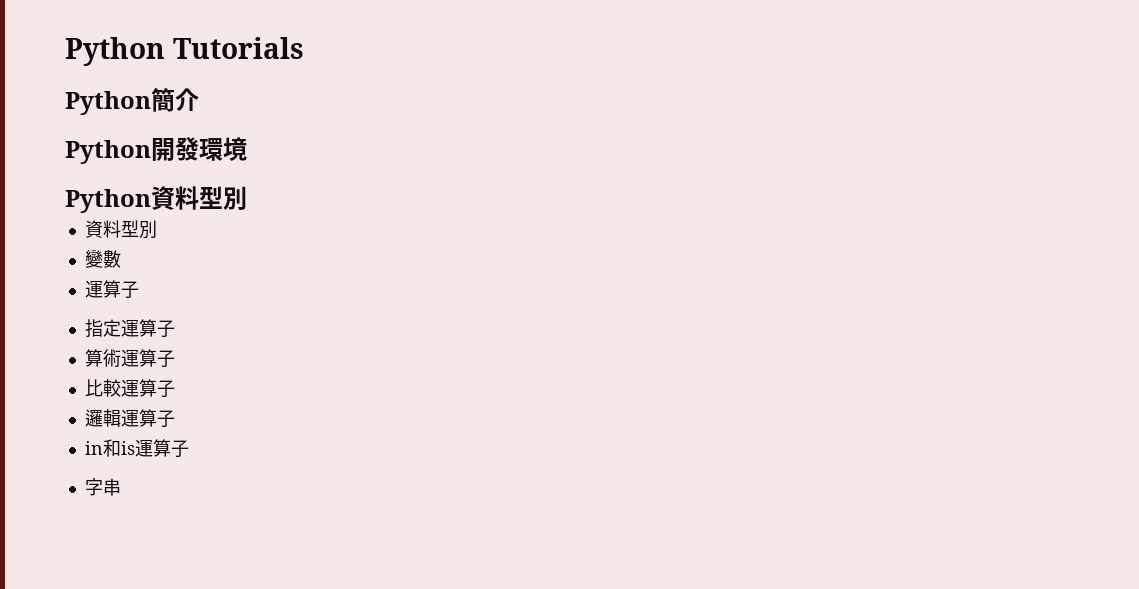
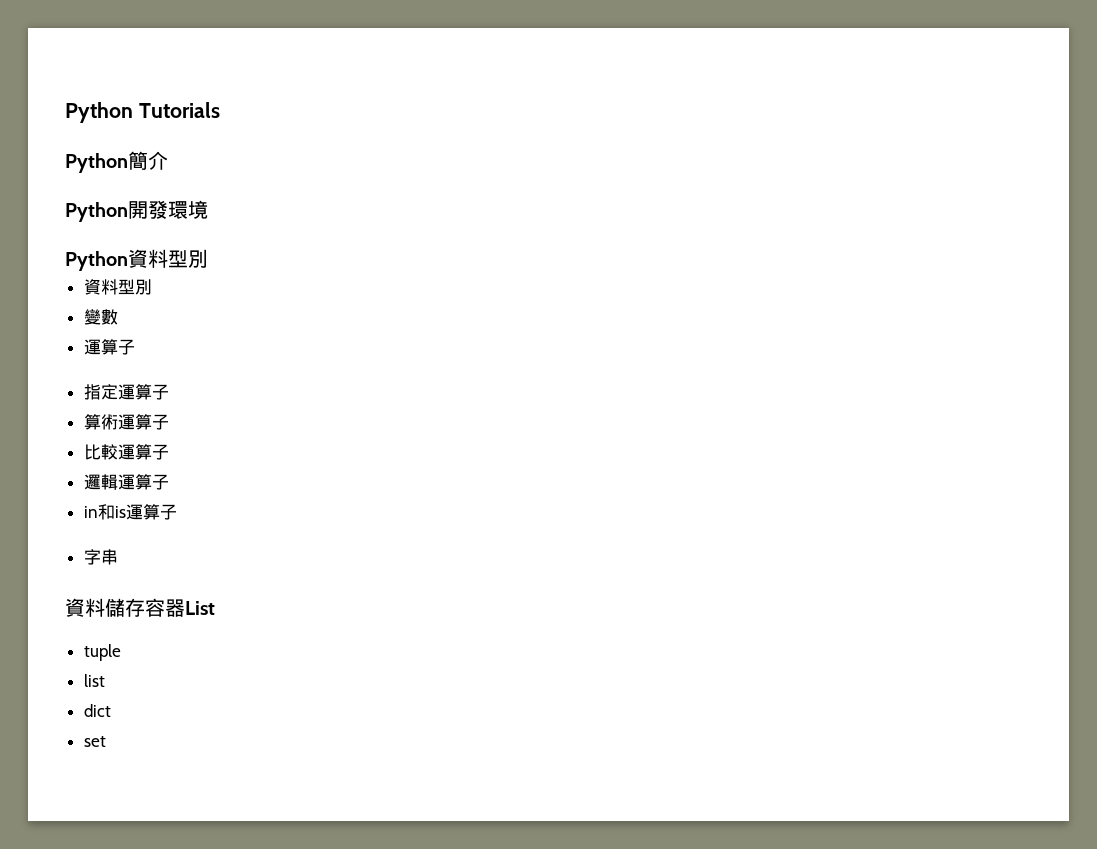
(121, 487) none -> [65,598,215,617] [83,644,121,661] [83,674,105,687] [83,704,111,717] [83,736,106,747] // 資料儲存容器List // tuple // list // dict // set

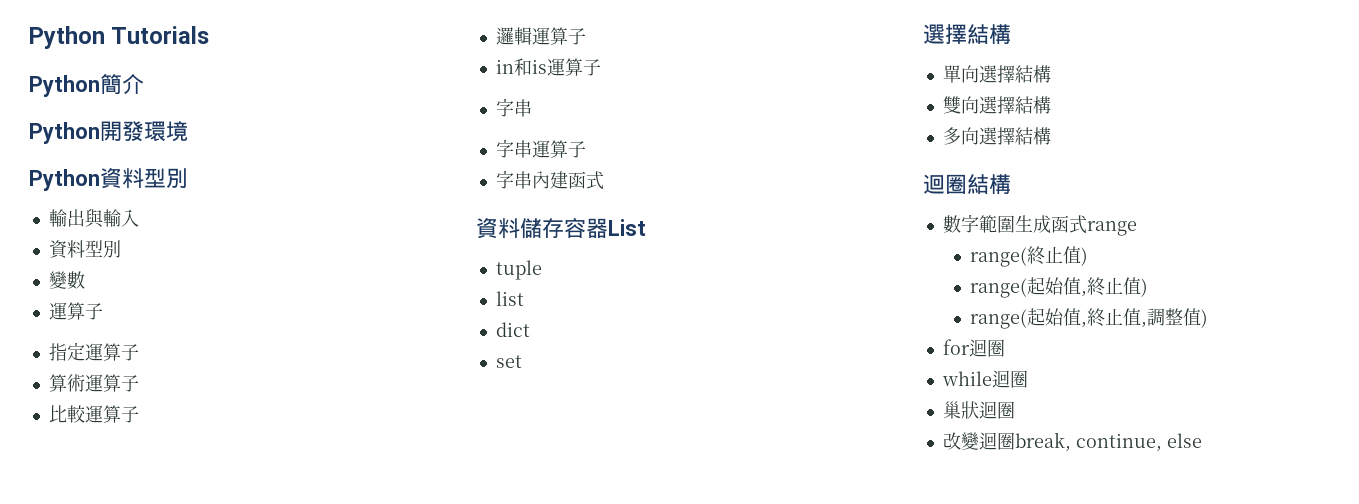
(208, 258) none -> [48,208,139,228] // 輸出與輸入
(118, 557) none -> [495,139,586,158] [495,170,604,190] // 字串運算子 // 字串內建函式
(106, 741) none -> [923,24,1011,45] [942,65,1051,83] [942,96,1051,114] [942,127,1051,145] [923,174,1011,195] [942,214,1137,236] [970,246,1089,267] [970,277,1149,298] [970,308,1209,329] [942,339,1005,357] [941,370,1028,388] [942,401,1015,419] [942,432,1202,452] // 選擇結構 // 單向選擇結構 // 雙向選擇結構 // 多向選擇結構 // 迴圈結構 // 數字範圍生成函式range // range(終止值) // range(起始值,終止值) // range(起始值,終止值,調整值) // for迴圈 // while迴圈 // 巢狀迴圈 // 改變迴圈break, continue, else

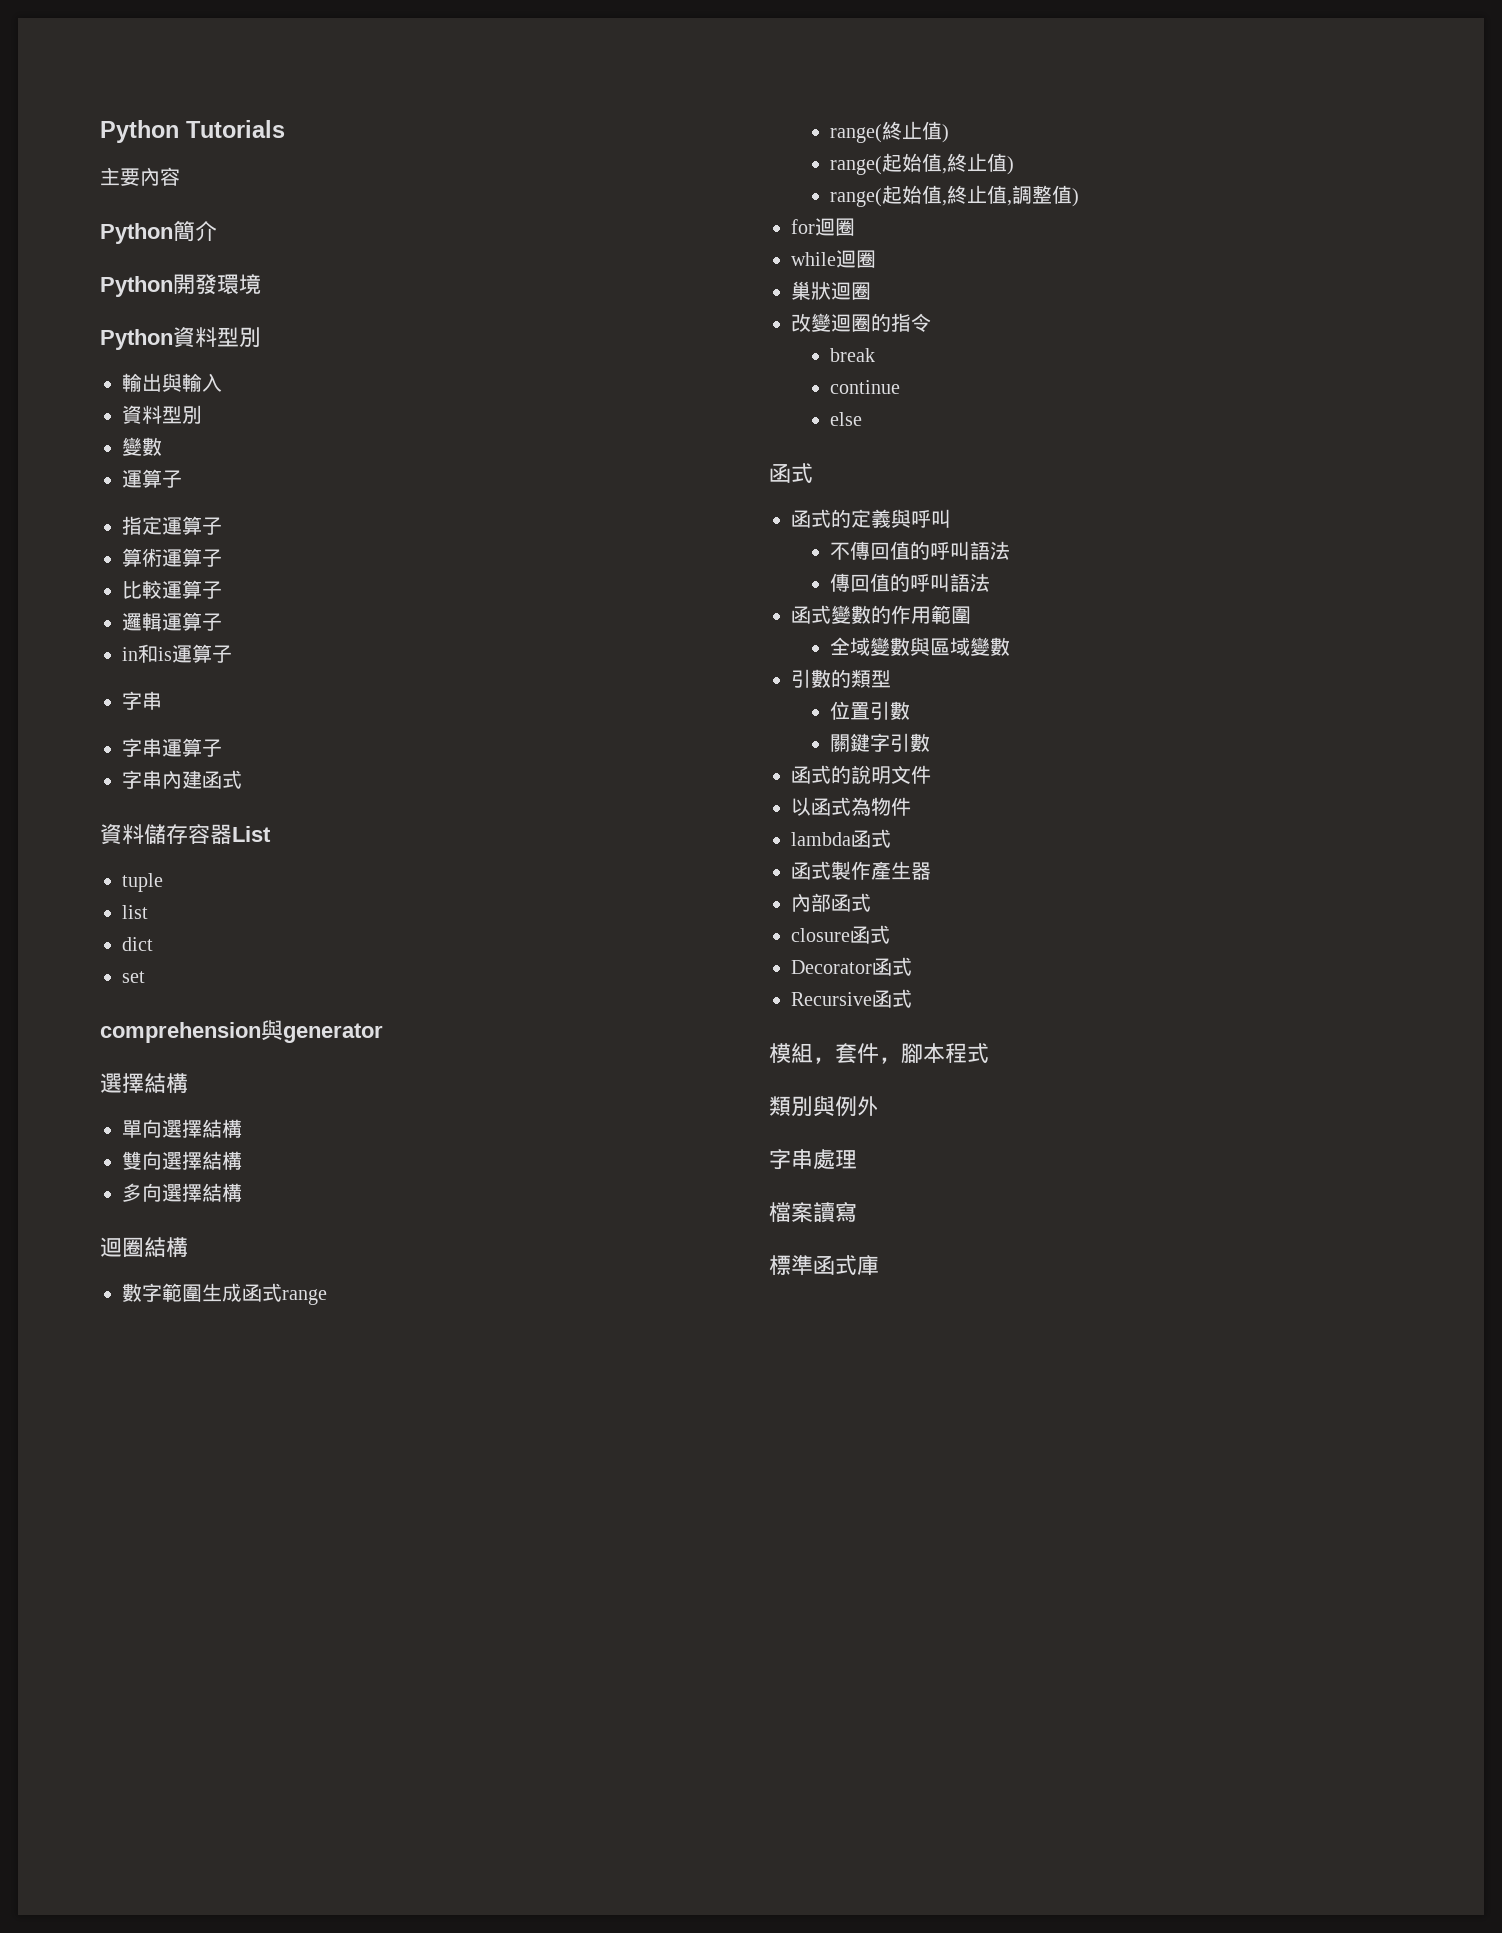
(210, 35) none -> [100,167,180,186] // 主要內容
(522, 361) none -> [100,1020,383,1043] // comprehension與generator
[1014,432,1202,452] break, continue, else -> [871,313,931,332] [829,348,875,362] [829,380,900,394] [829,412,862,426] [769,463,813,483] [791,509,951,528] [829,541,1010,560] [829,573,990,592] [791,605,971,624] [829,637,1010,656] [791,669,891,688] [829,701,910,720] [829,733,930,752] [791,765,931,784] [791,797,911,816] [791,829,891,848] [791,861,931,880] [791,893,871,912] [791,925,890,944] [791,957,912,976] [791,989,912,1008] [769,1043,989,1064] [769,1096,879,1117] [769,1149,857,1170] [769,1202,857,1223] [769,1255,879,1275] 的指令 // break // continue // else // 函式 // 函式的定義與呼叫 // 不傳回值的呼叫語法 // 傳回值的呼叫語法 // 函式變數的作用範圍 // 全域變數與區域變數 // 引數的類型 // 位置引數 // 關鍵字引數 // 函式的說明文件 // 以函式為物件 // lambda函式 // 函式製作產生器 // 內部函式 // closure函式 // Decorator函式 // Recursive函式 // 模組，套件，腳本程式 // 類別與例外 // 字串處理 // 檔案讀寫 // 標準函式庫

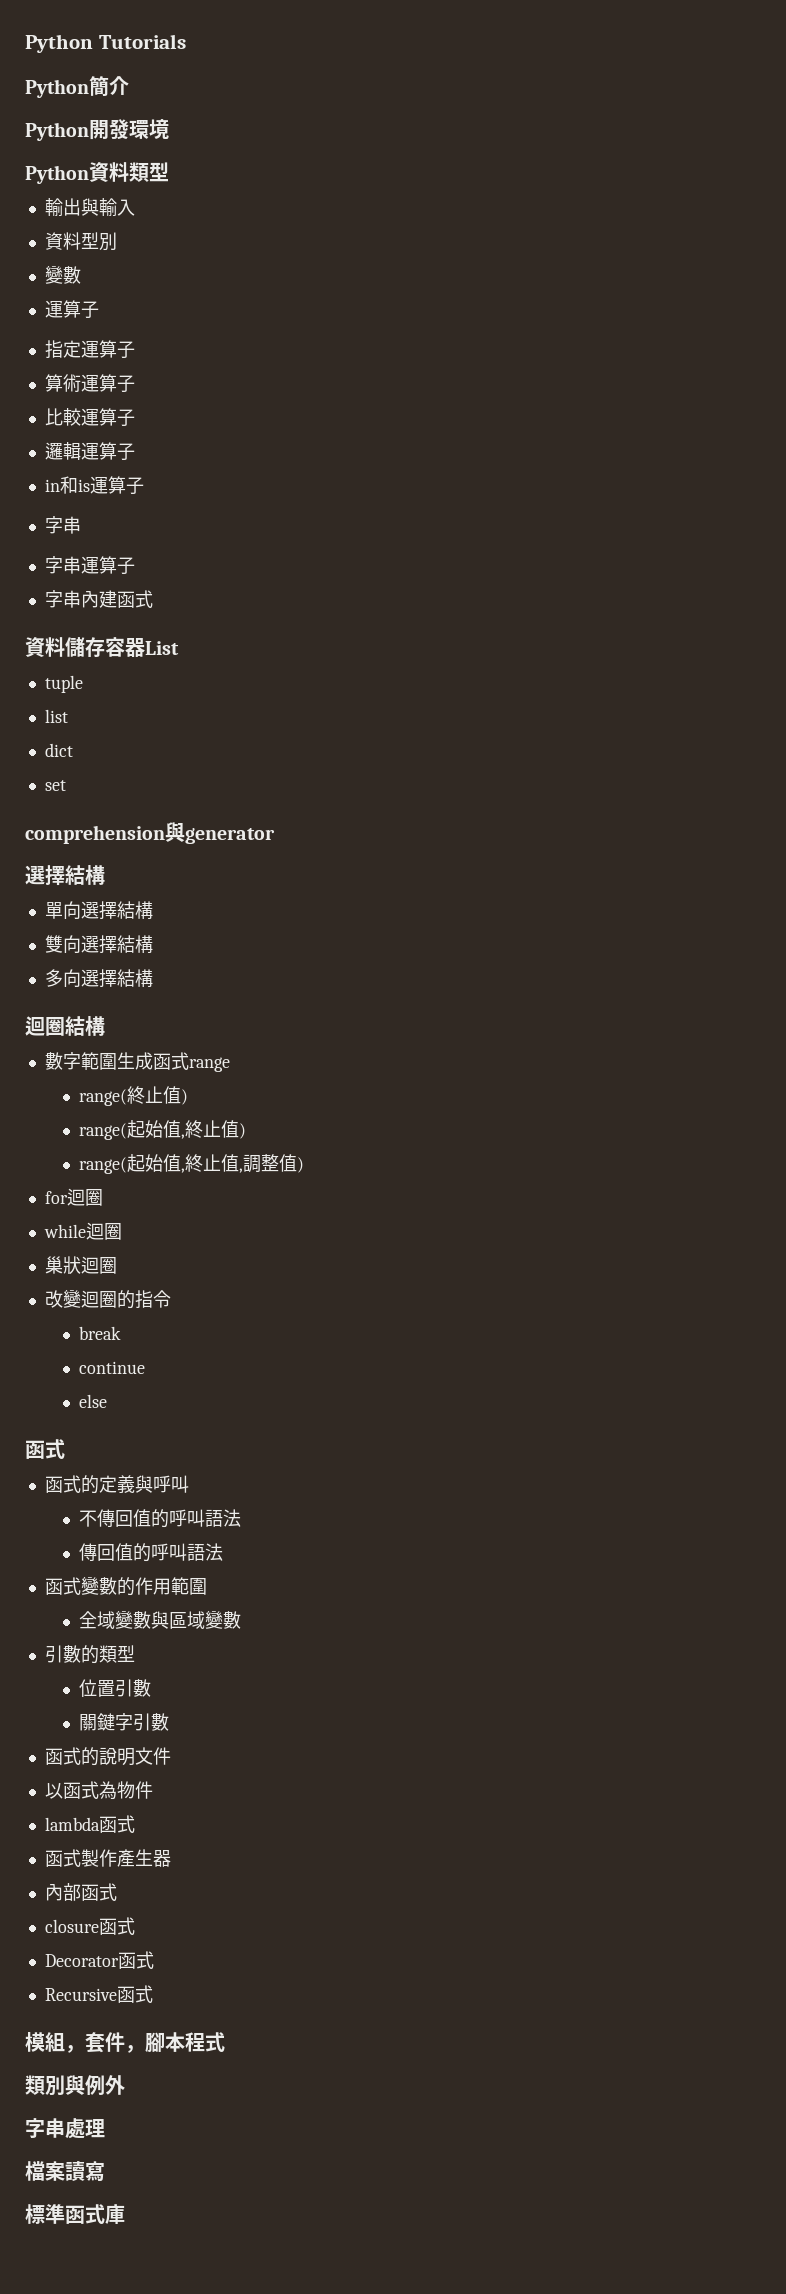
[100,167,180,186] // 主要內容 -> (186, 41) none
[217,327,261,347] 型別 -> [129,162,169,182] 類型

